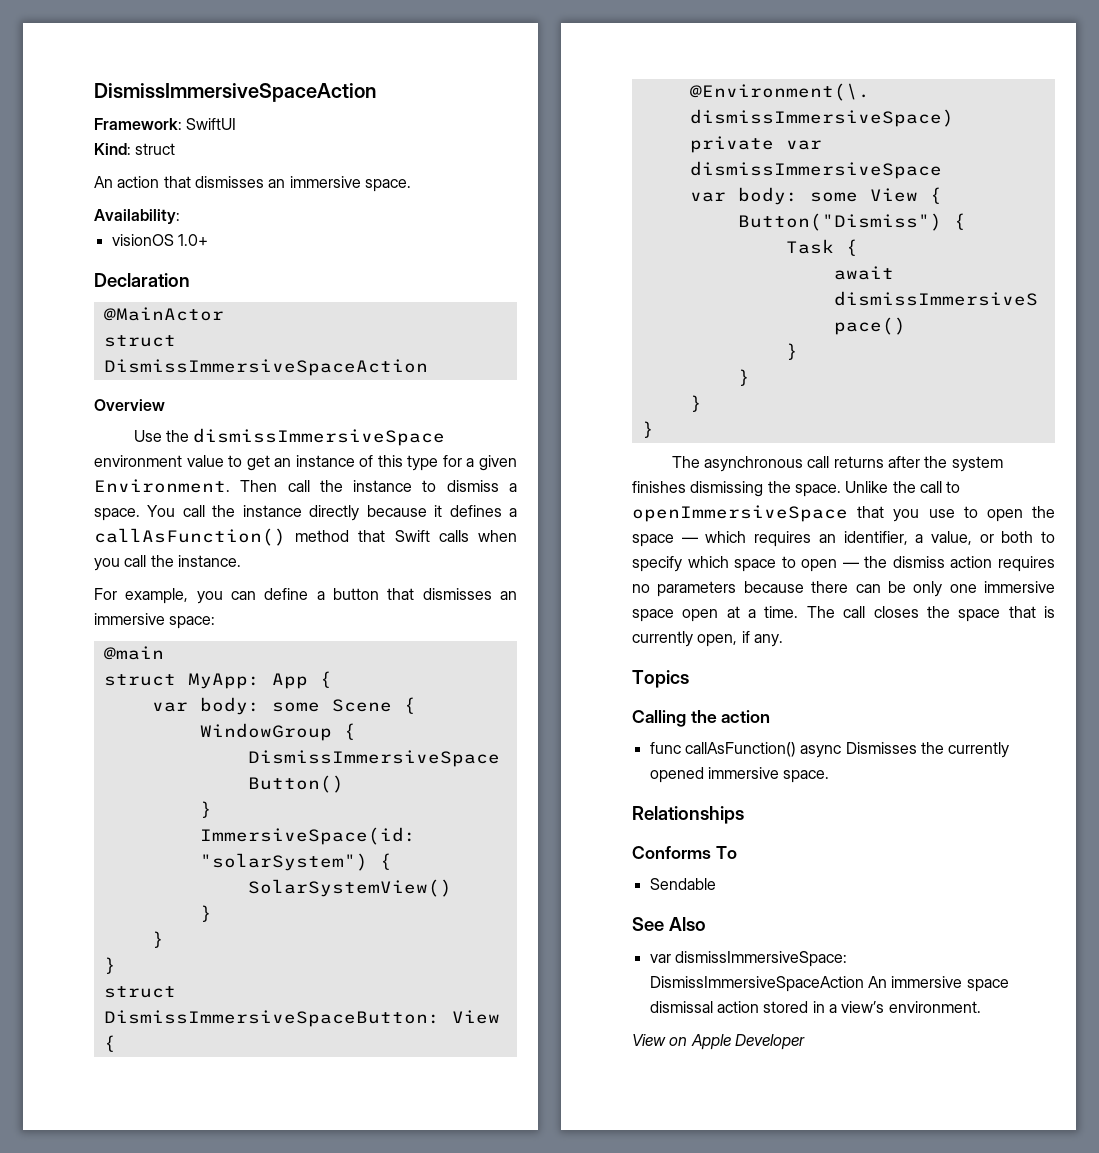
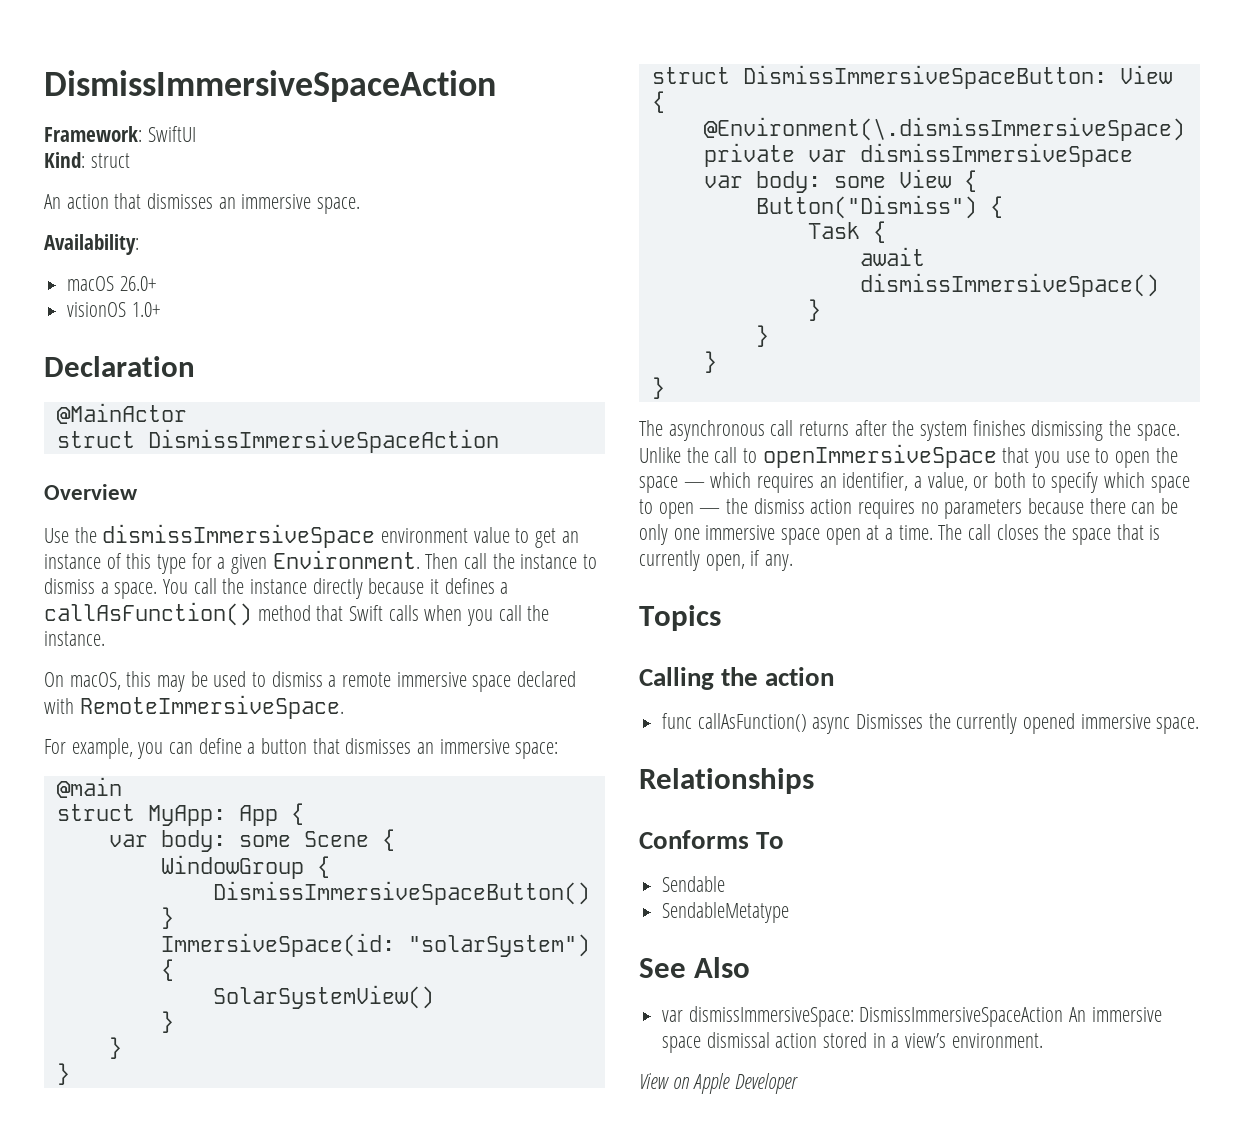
(180, 216) none -> [67,276,156,291] // macOS 26.0+
(241, 561) none -> [44,671,577,692] [44,695,344,719] // On macOS, this may be used to dismiss a remote immersive space declared with RemoteImmersiveSpace.
(716, 884) none -> [662,902,790,923] // SendableMetatype

